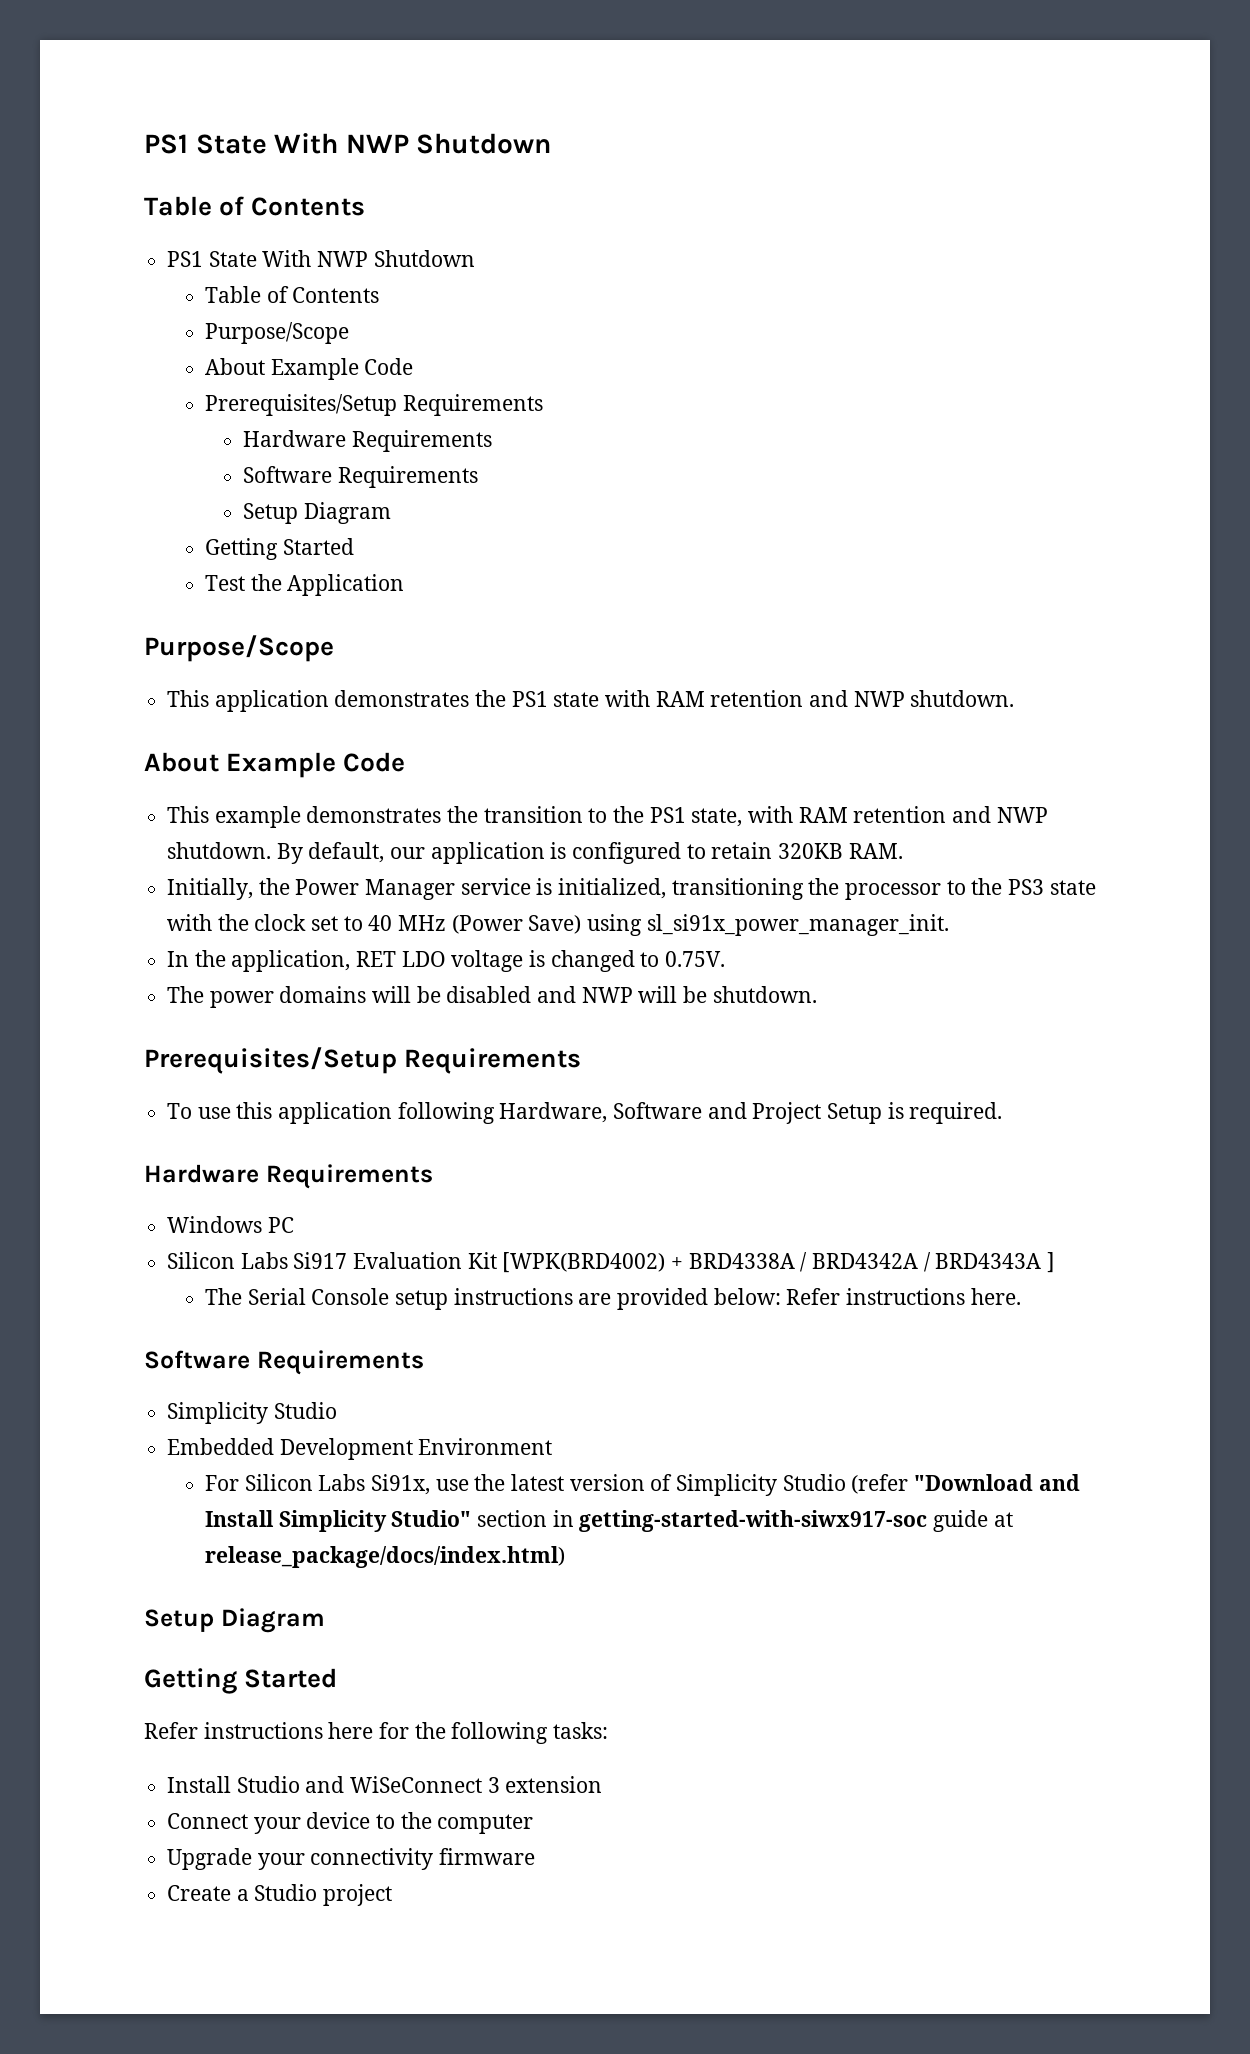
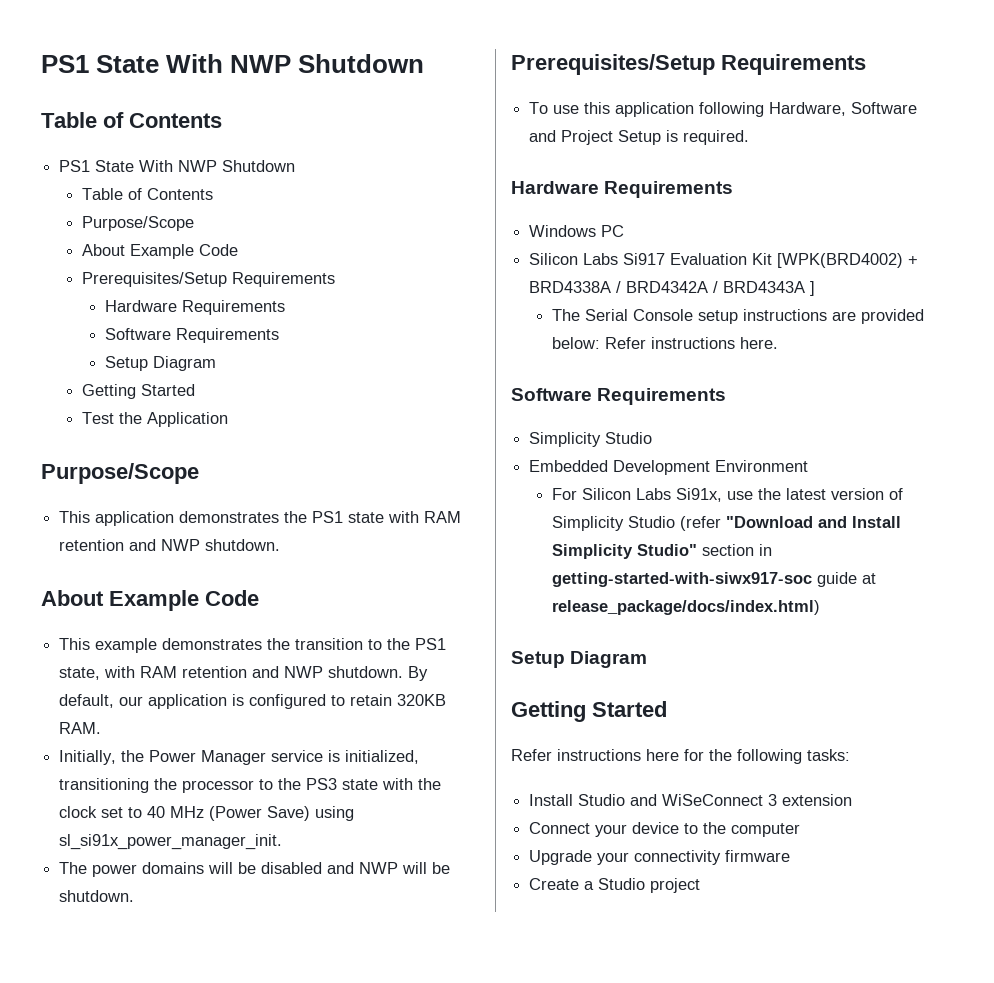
[167,950,726,972] // In the application, RET LDO voltage is changed to 0.75V. -> (283, 842) none

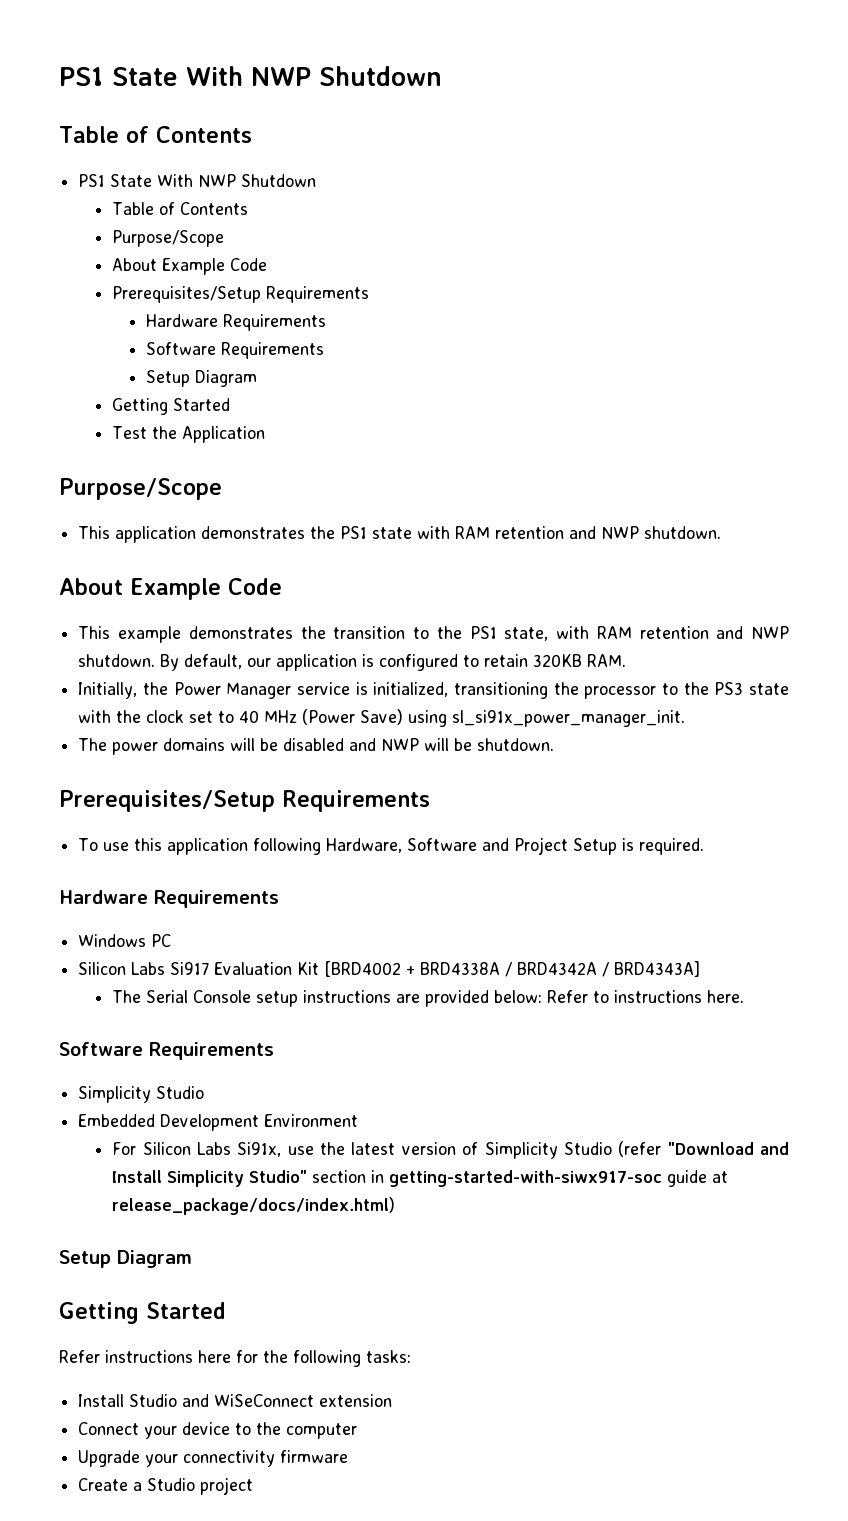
[777,253,904,268] [WPK(BRD4002) -> [324,961,402,977] [BRD4002
[723,281,816,296] BRD4343A ] -> [614,961,701,977] BRD4343A]
(647, 343) none -> [593,991,610,1003] to
[768,794,778,806] 3 -> (315, 1400) none

